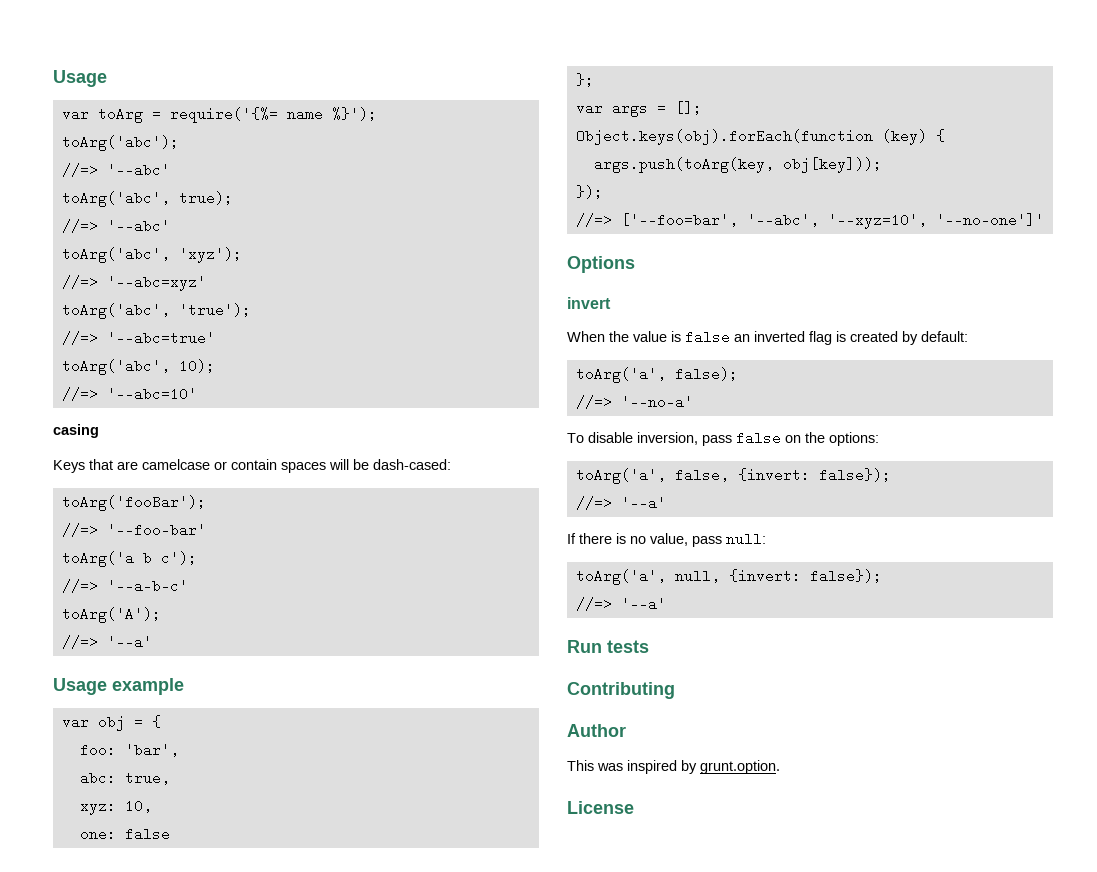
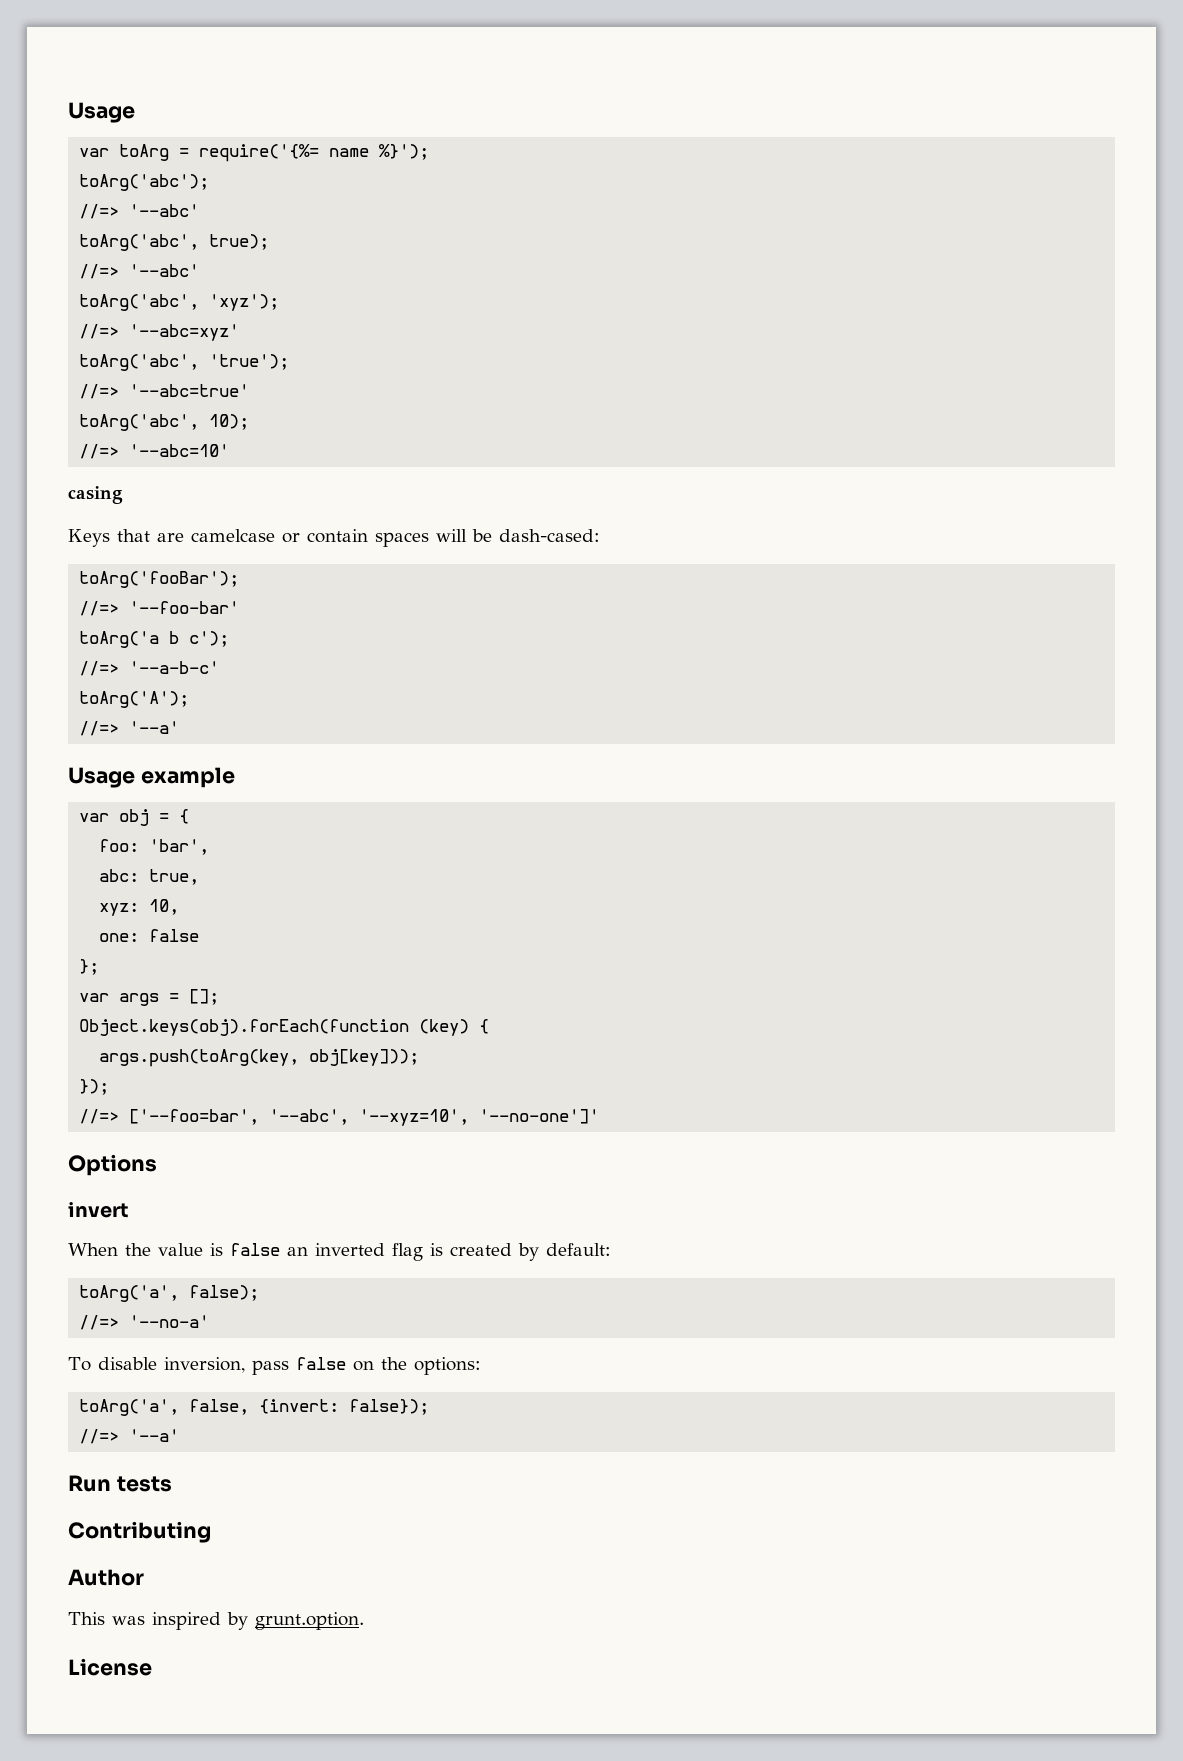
[567,533,766,547] [575,569,882,585] [575,597,666,611] // If there is no value, pass null: // toArg('a', null, {invert: false}); // //=> '--a' -> (180, 1435) none

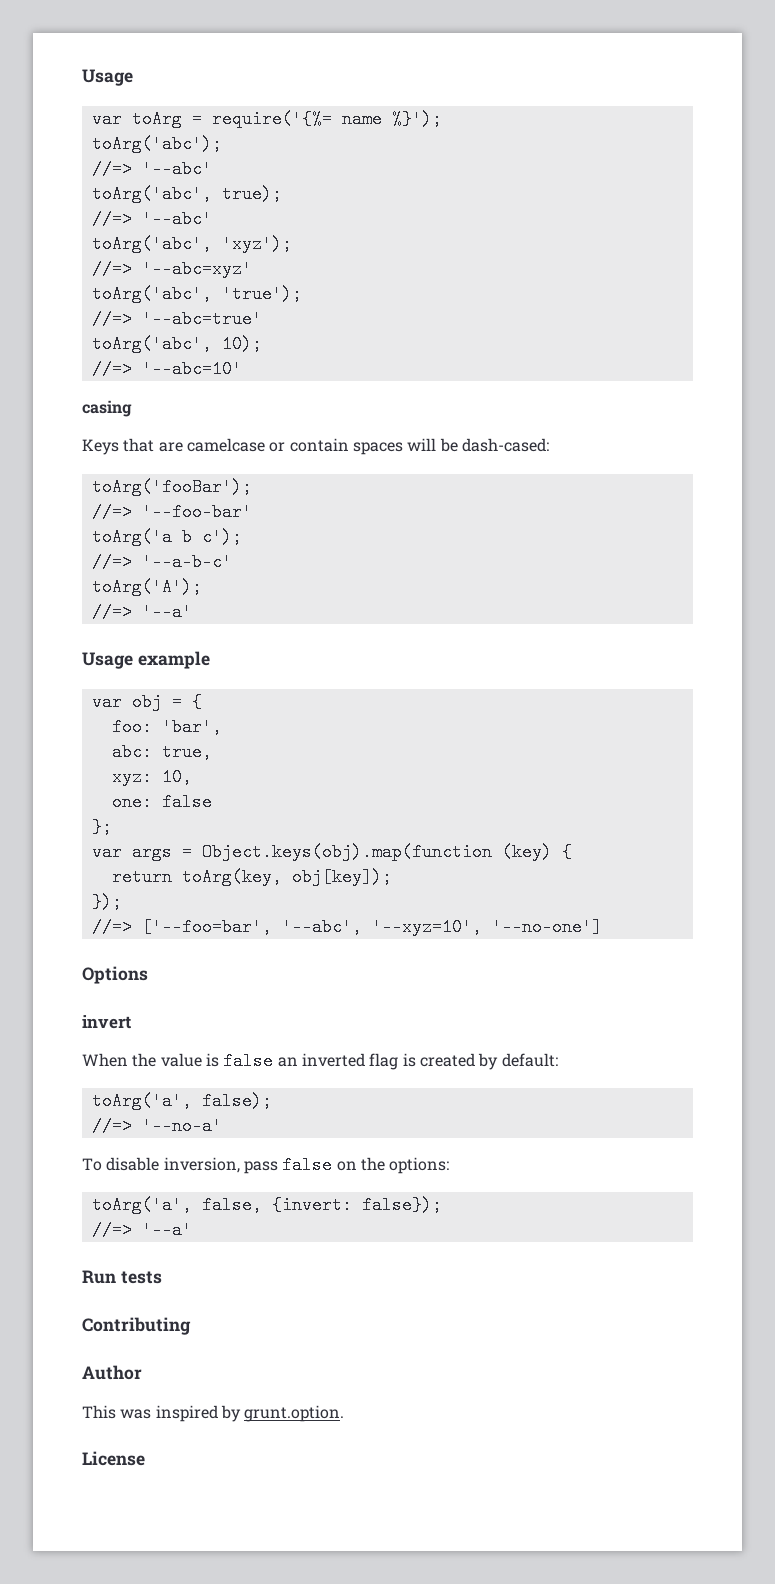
[189,989,220,1005] [79,1019,410,1036] []; // Object.keys(obj).forEach(function -> [201,843,492,861] Object.keys(obj).map(function
[99,1049,420,1067] args.push(toArg(key, obj[key])); -> [111,868,392,886] return toArg(key, obj[key]);
[479,1109,600,1124] '--no-one']' -> [491,918,602,936] '--no-one']

